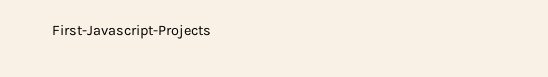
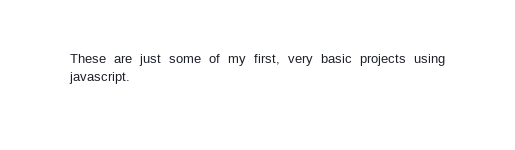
[52,25,211,39] First-Javascript-Projects -> [70,54,445,66] [69,72,130,84] These are just some of my first, very basic projects using javascript.

